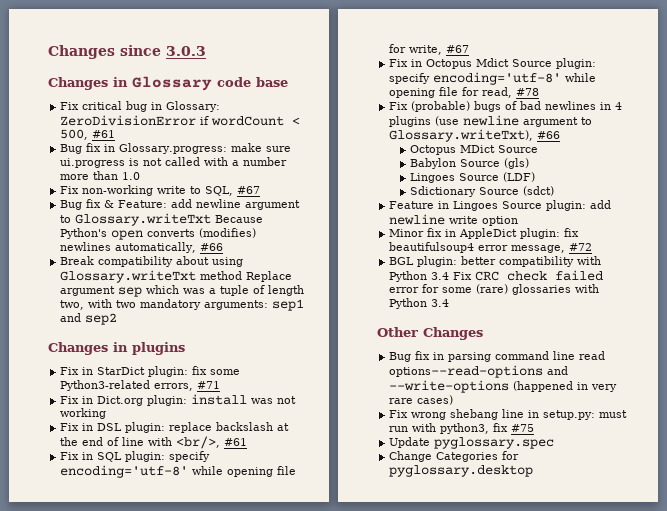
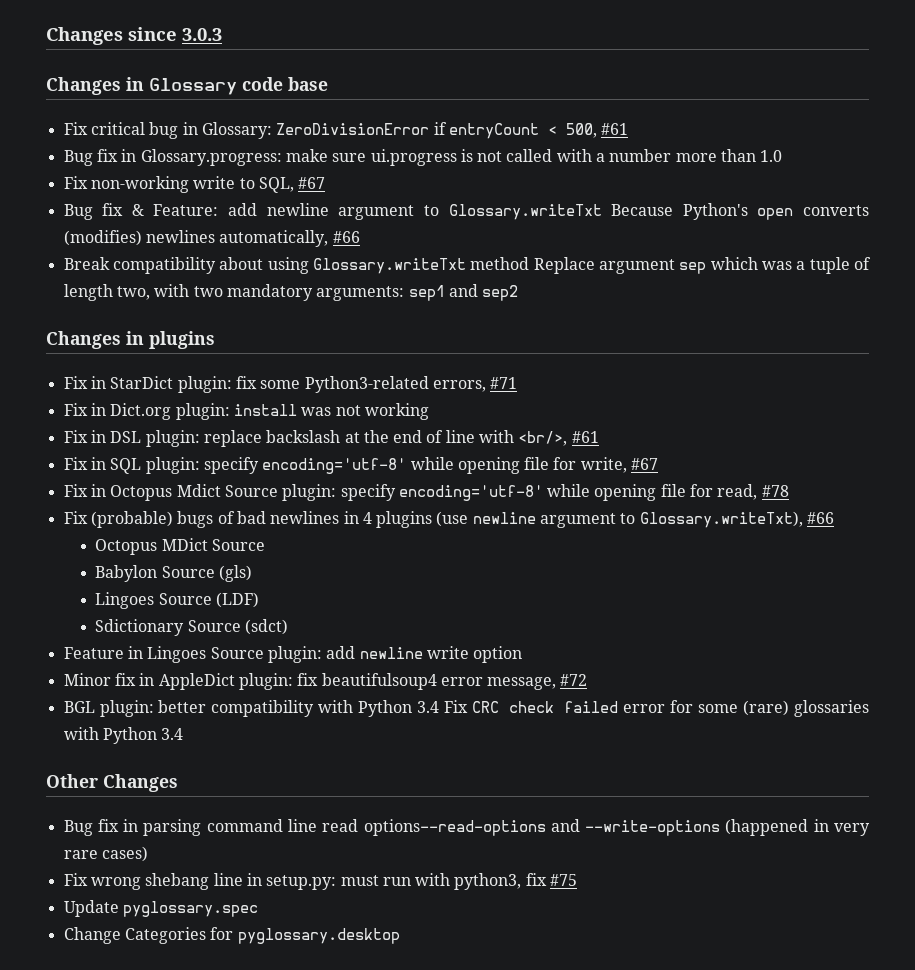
[211,116,285,126] wordCount -> [448,123,539,139] entryCount

